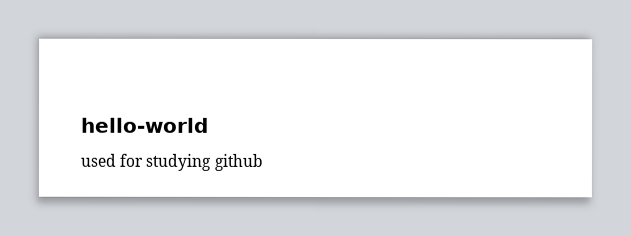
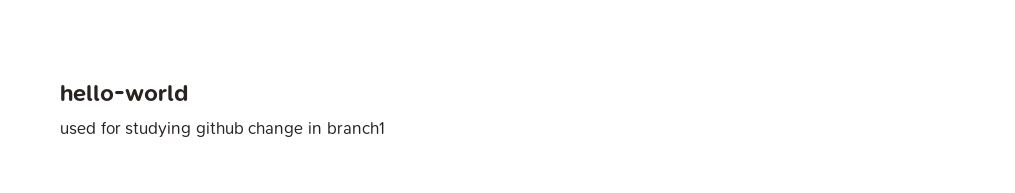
(263, 162) none -> [248,122,385,137] change in branch1

